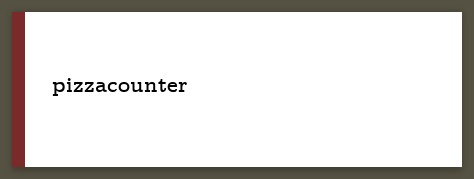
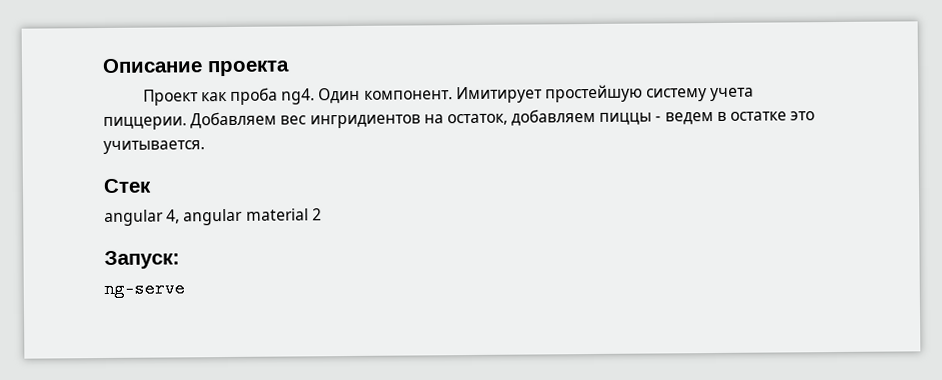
[52,78,188,96] pizzacounter -> [102,58,290,77] [142,84,755,106] [103,108,816,131] [103,140,205,155] [103,178,152,194] [104,208,322,227] [104,250,180,270] [104,279,185,299] Описание проекта // Проект как проба ng4. Один компонент. Имитирует простейшую систему учета пиццерии. Добавляем вес ингридиентов на остаток, добавляем пиццы - ведем в остатке это учитывается. // Стек // angular 4, angular material 2 // Запуск: // ng-serve

